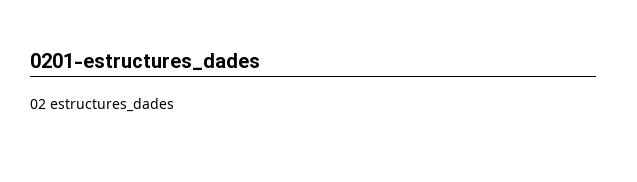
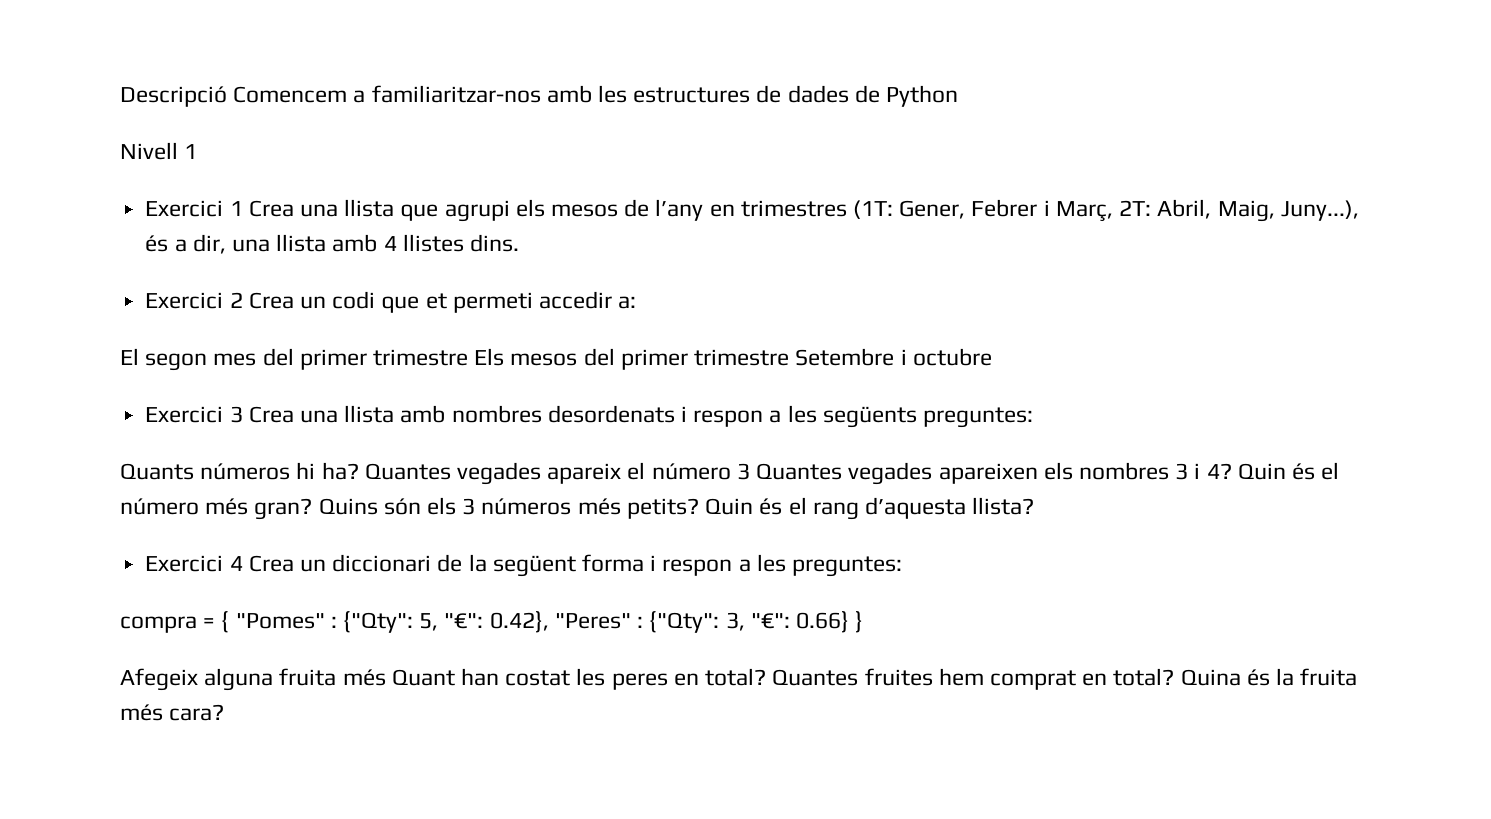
[30,53,260,70] [30,98,174,112] 0201-estructures_dades // 02 estructures_dades -> [120,85,959,107] [120,142,198,160] [145,199,1359,222] [145,234,519,254] [145,291,637,313] [120,348,992,371] [145,405,1034,428] [120,462,1340,485] [120,497,1035,520] [145,554,903,577] [120,611,864,633] [120,668,1358,691] [120,704,225,721] Descripció Comencem a familiaritzar-nos amb les estructures de dades de Python // Nivell 1 // Exercici 1 Crea una llista que agrupi els mesos de l’any en trimestres (1T: Gener, Febrer i Març, 2T: Abril, Maig, Juny...), és a dir, una llista amb 4 llistes dins. // Exercici 2 Crea un codi que et permeti accedir a: // El segon mes del primer trimestre Els mesos del primer trimestre Setembre i octubre // Exercici 3 Crea una llista amb nombres desordenats i respon a les següents preguntes: // Quants números hi ha? Quantes vegades apareix el número 3 Quantes vegades apareixen els nombres 3 i 4? Quin és el número més gran? Quins són els 3 números més petits? Quin és el rang d’aquesta llista? // Exercici 4 Crea un diccionari de la següent forma i respon a les preguntes: // compra = { "Pomes" : {"Qty": 5, "€": 0.42}, "Peres" : {"Qty": 3, "€": 0.66} } // Afegeix alguna fruita més Quant han costat les peres en total? Quantes fruites hem comprat en total? Quina és la fruita més cara?

